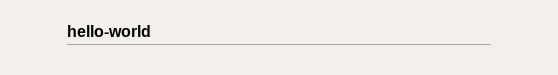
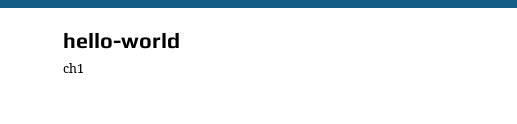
(151, 31) none -> [63,63,84,73] // ch1

